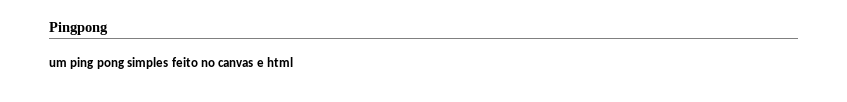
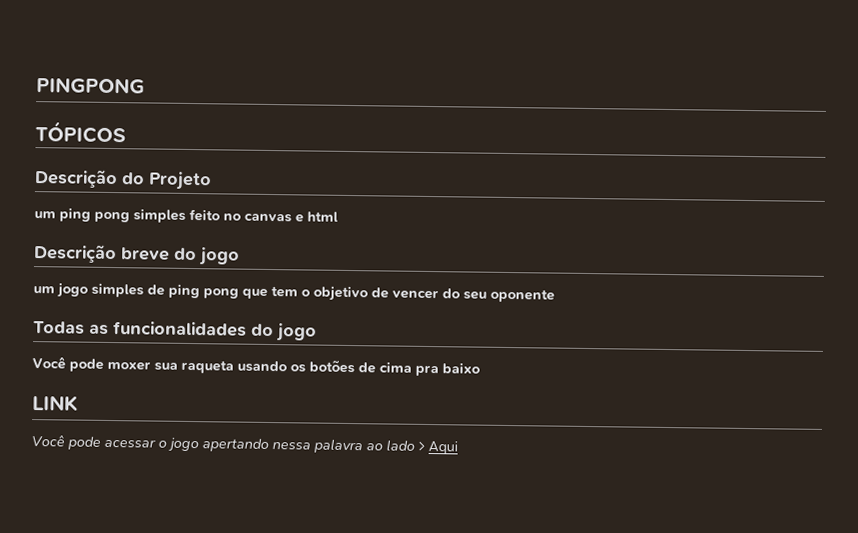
[49,22,108,35] Pingpong -> [36,77,145,94] [35,121,126,144] [34,169,212,191] PINGPONG // TÓPICOS // Descrição do Projeto
(293, 62) none -> [34,244,240,266] [33,282,555,303] [33,321,317,342] [32,357,480,377] [32,395,78,412] [31,435,458,455] // Descrição breve do jogo // um jogo simples de ping pong que tem o objetivo de vencer do seu oponente // Todas as funcionalidades do jogo // Você pode moxer sua raqueta usando os botões de cima pra baixo // LINK // Você pode acessar o jogo apertando nessa palavra ao lado > Aqui

